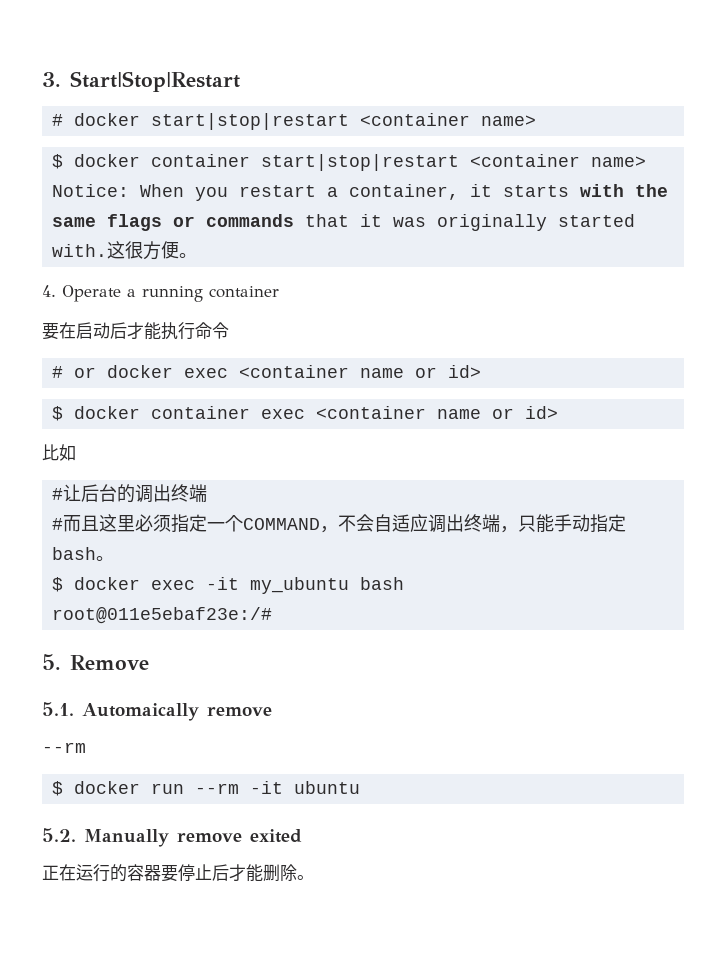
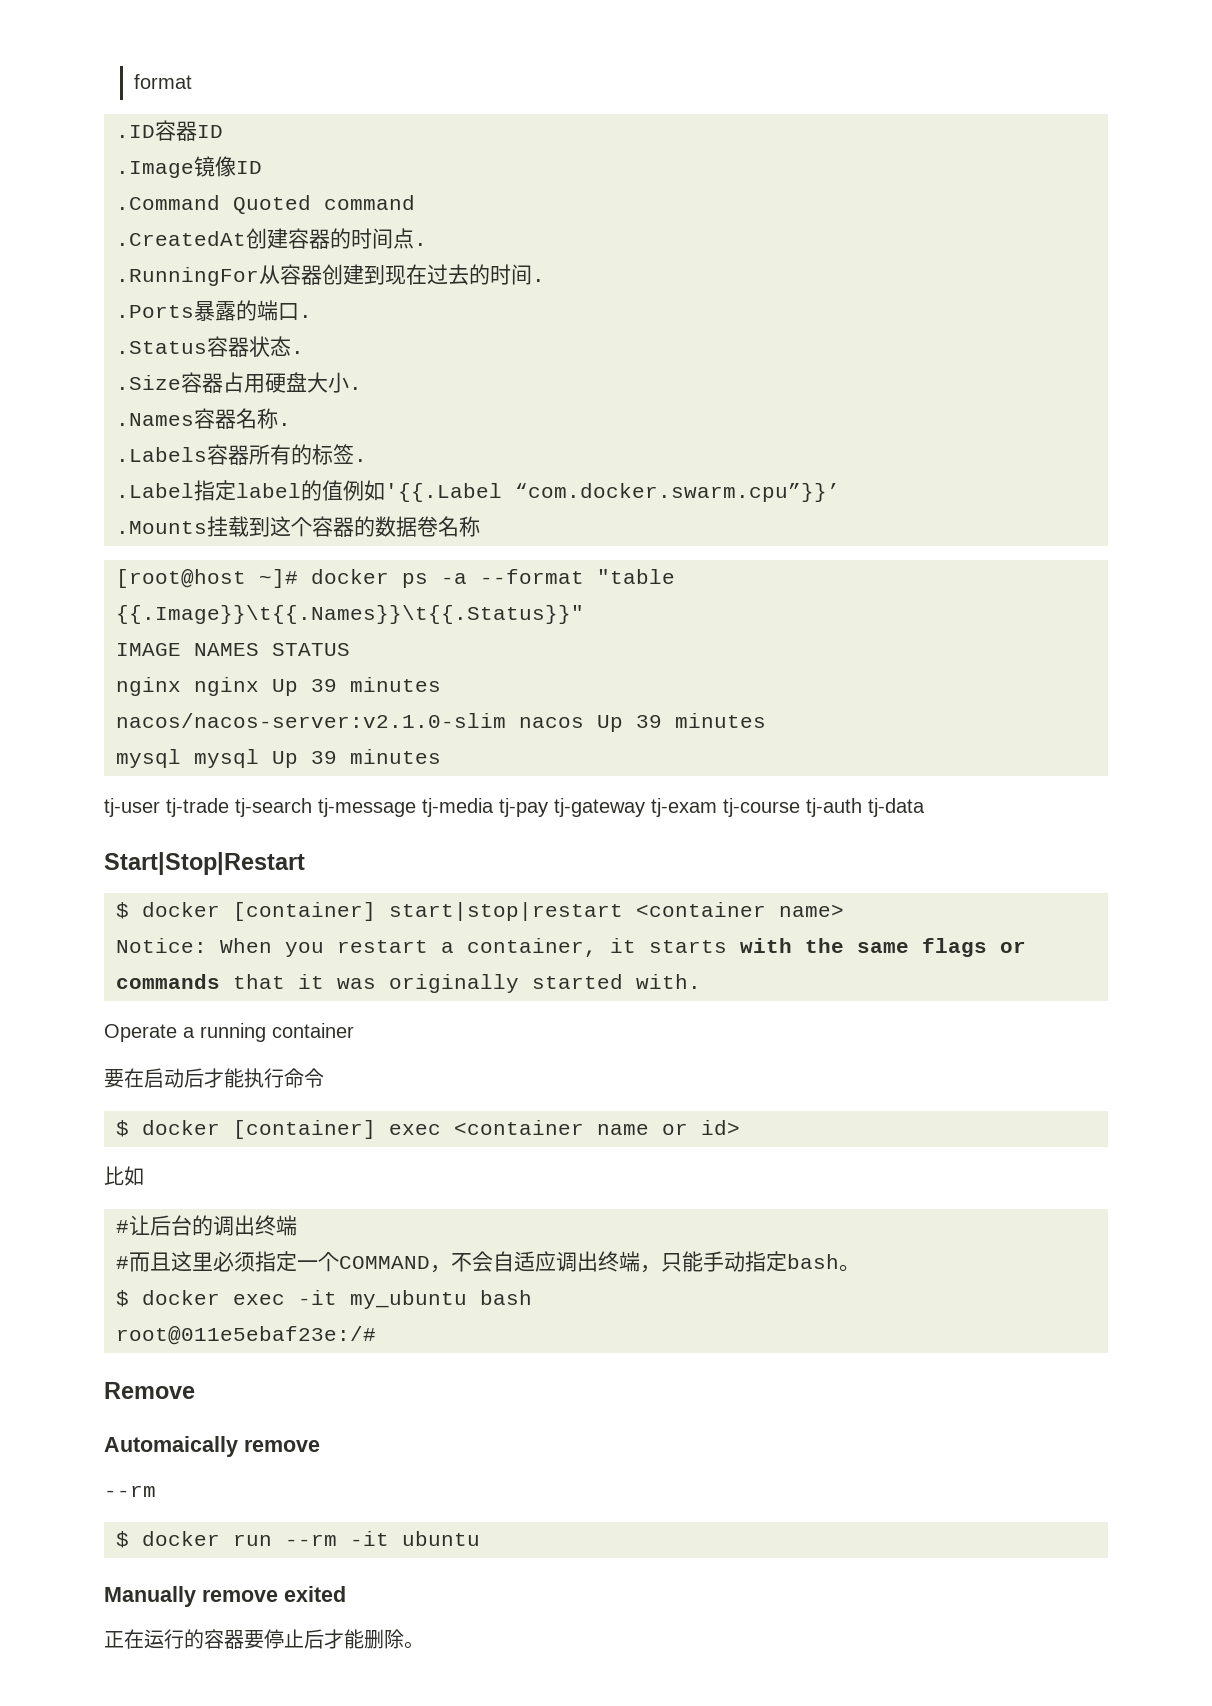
[42,71,240,92] [52,113,537,130] [52,154,251,169] 3. Start|Stop|Restart // # docker start|stop|restart <container name> // $ docker container -> [133,74,192,89] [116,120,223,141] [116,156,262,178] [116,195,415,214] [116,228,427,249] [116,264,545,286] [116,300,312,321] [116,336,304,357] [116,372,362,393] [116,408,291,429] [116,444,367,465] [116,480,840,502] [116,516,480,537] [116,569,675,588] [116,605,584,624] [116,643,350,656] [116,677,441,696] [116,713,766,732] [116,749,441,768] [104,798,925,817] [104,852,305,875] [116,902,376,921] format // .ID容器ID // .Image镜像ID // .Command Quoted command // .CreatedAt创建容器的时间点. // .RunningFor从容器创建到现在过去的时间. // .Ports暴露的端口. // .Status容器状态. // .Size容器占用硬盘大小. // .Names容器名称. // .Labels容器所有的标签. // .Label指定label的值例如'{{.Label “com.docker.swarm.cpu”}}’ // .Mounts挂载到这个容器的数据卷名称 // [root@host ~]# docker ps -a --format "table {{.Image}}\t{{.Names}}\t{{.Status}}" // IMAGE NAMES STATUS // nginx nginx Up 39 minutes // nacos/nacos-server:v2.1.0-slim nacos Up 39 minutes // mysql mysql Up 39 minutes // tj-user tj-trade tj-search tj-message tj-media tj-pay tj-gateway tj-exam tj-course tj-auth tj-data // Start|Stop|Restart // $ docker [container]
[107,241,198,260] [42,285,56,297] 这很方便。 // 4. -> (701, 981) //
[52,365,482,378] [52,406,251,421] // # or docker exec <container name or id> // $ docker container -> [116,1120,376,1139] // $ docker [container]
[42,654,61,670] 5. -> (376, 1335) none
[42,702,74,716] 5.1. -> (195, 1390) none
[42,828,76,842] 5.2. -> (480, 1538) none

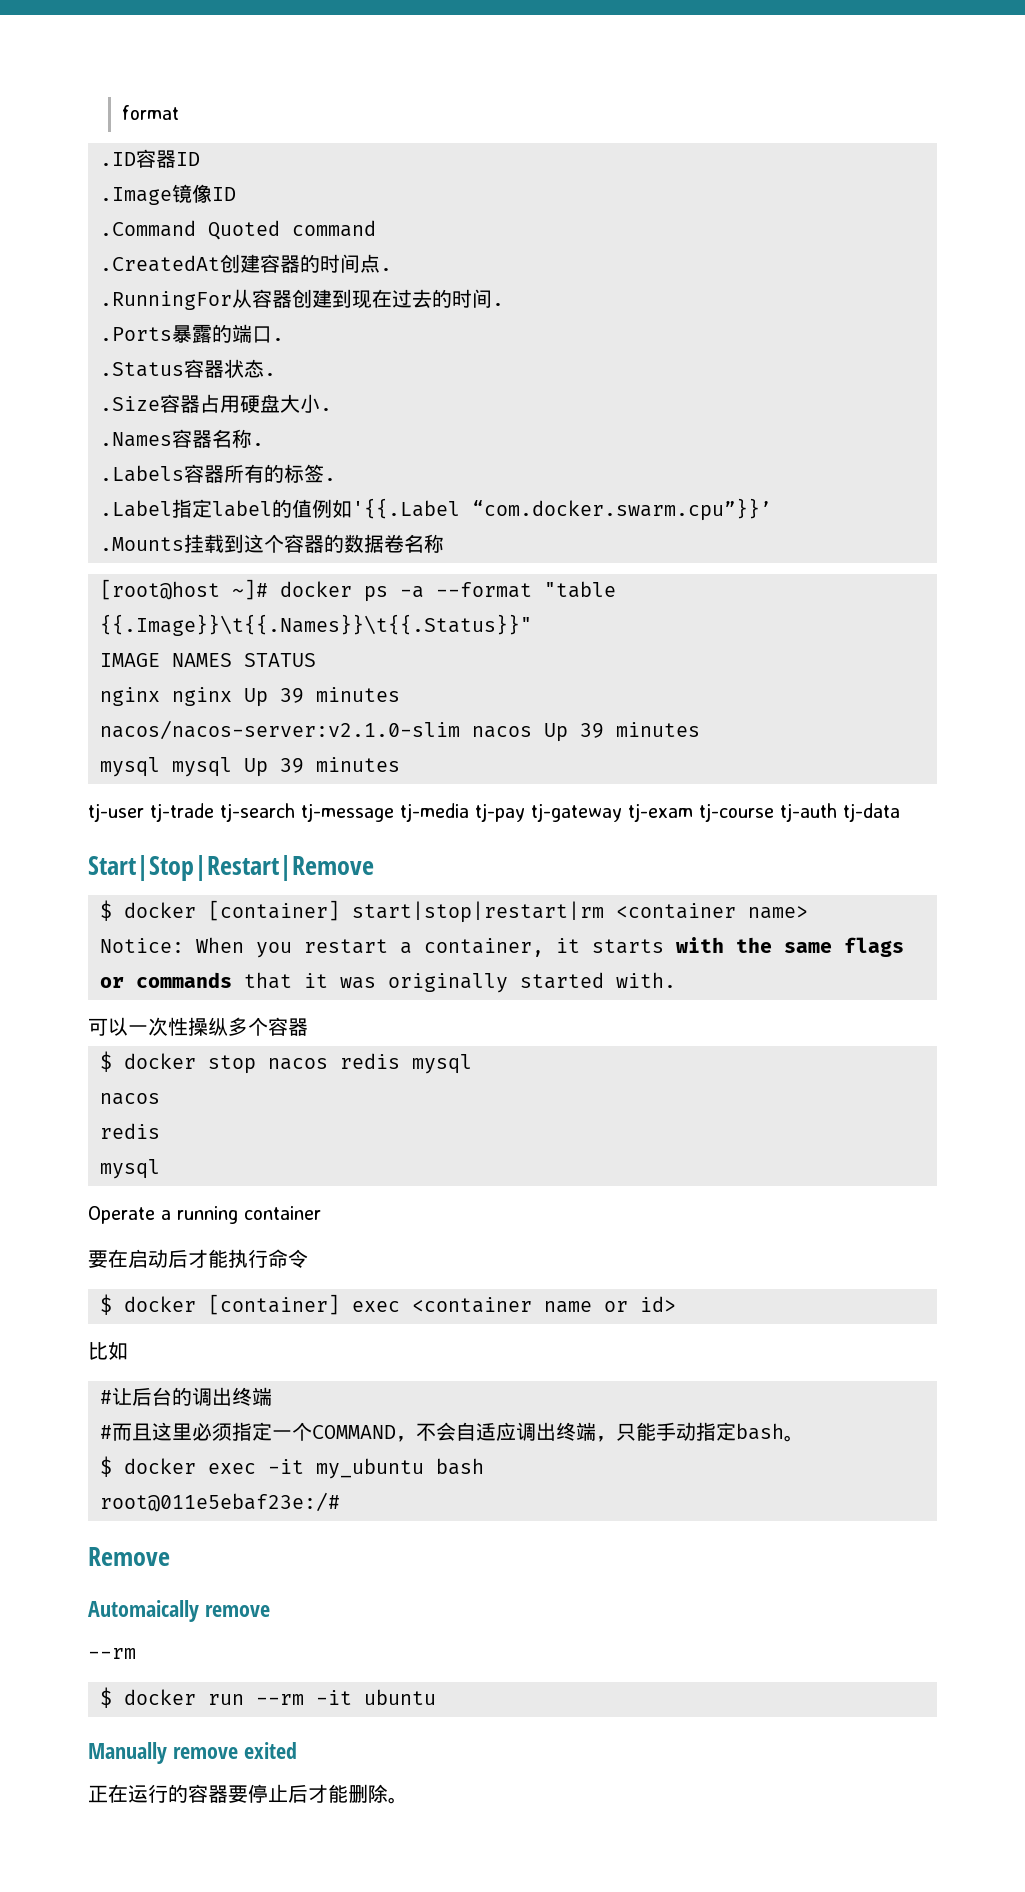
[104,852,305,875] [116,902,623,921] Start|Stop|Restart // $ docker [container] start|stop|restart -> [88,855,374,881] [100,900,604,923] Start|Stop|Restart|Remove // $ docker [container] start|stop|restart|rm
(701, 981) none -> [88,1017,308,1036] [100,1051,472,1074] [100,1093,160,1105] [100,1123,160,1139] [100,1159,160,1179] // 可以一次性操纵多个容器 // $ docker stop nacos redis mysql // nacos // redis // mysql

